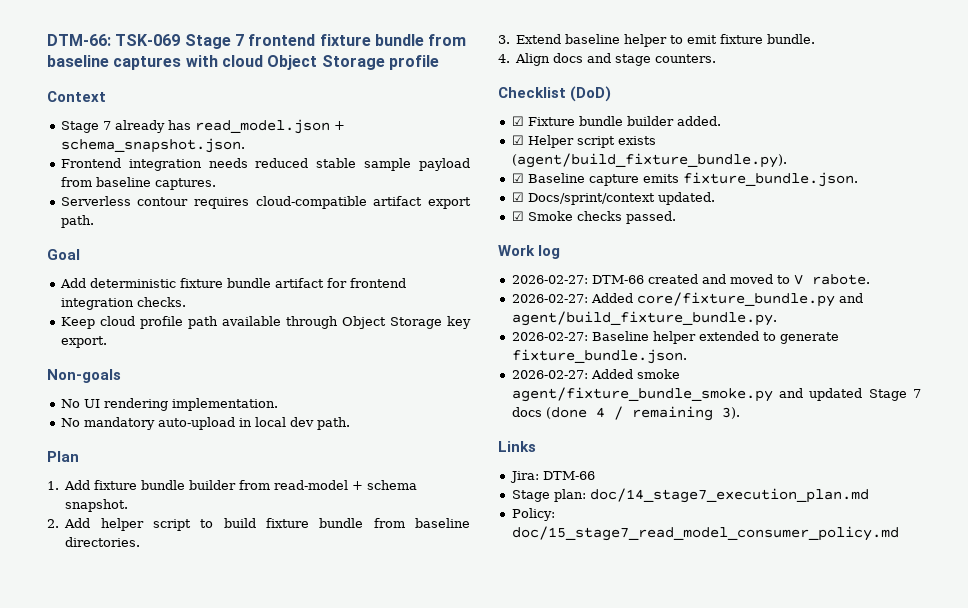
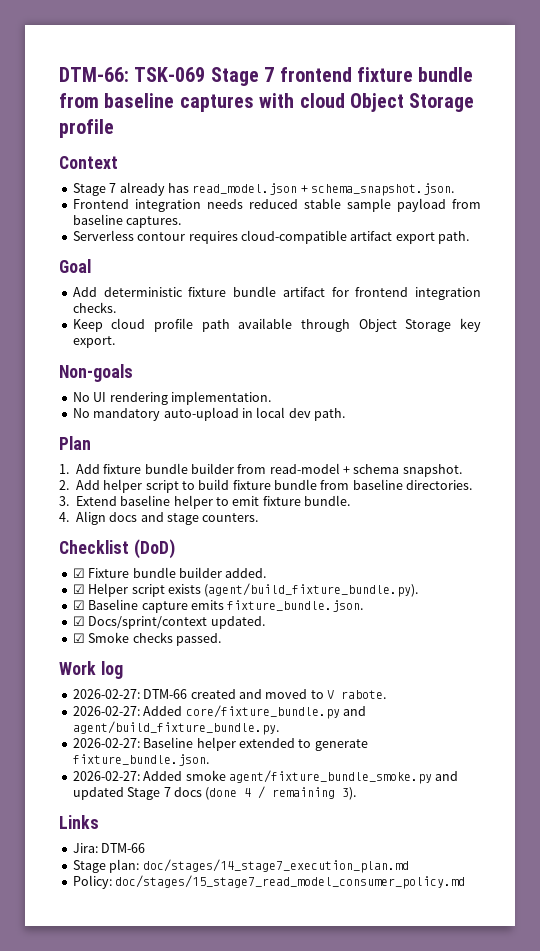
[589,488,869,503] doc/14_stage7_execution_plan.md -> [142,859,409,873] doc/stages/14_stage7_execution_plan.md
[511,526,899,541] doc/15_stage7_read_model_consumer_policy.md -> [115,875,466,889] doc/stages/15_stage7_read_model_consumer_policy.md

